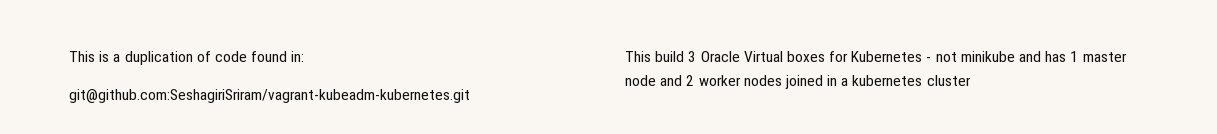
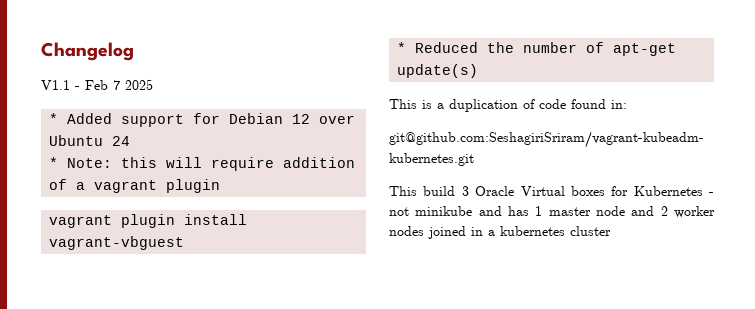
(69, 56) none -> [41,42,134,61] [41,79,153,90] [49,113,356,127] [49,135,131,146] [49,157,356,171] [49,179,221,193] [49,214,248,228] [49,236,185,250] [397,42,677,56] [397,64,479,78] Changelog // V1.1 - Feb 7 2025 // * Added support for Debian 12 over Ubuntu 24 // * Note: this will require addition of a vagrant plugin // vagrant plugin install vagrant-vbguest // * Reduced the number of apt-get update(s) //

